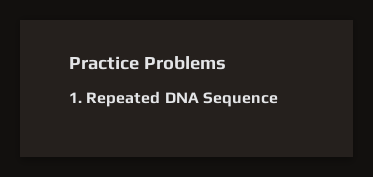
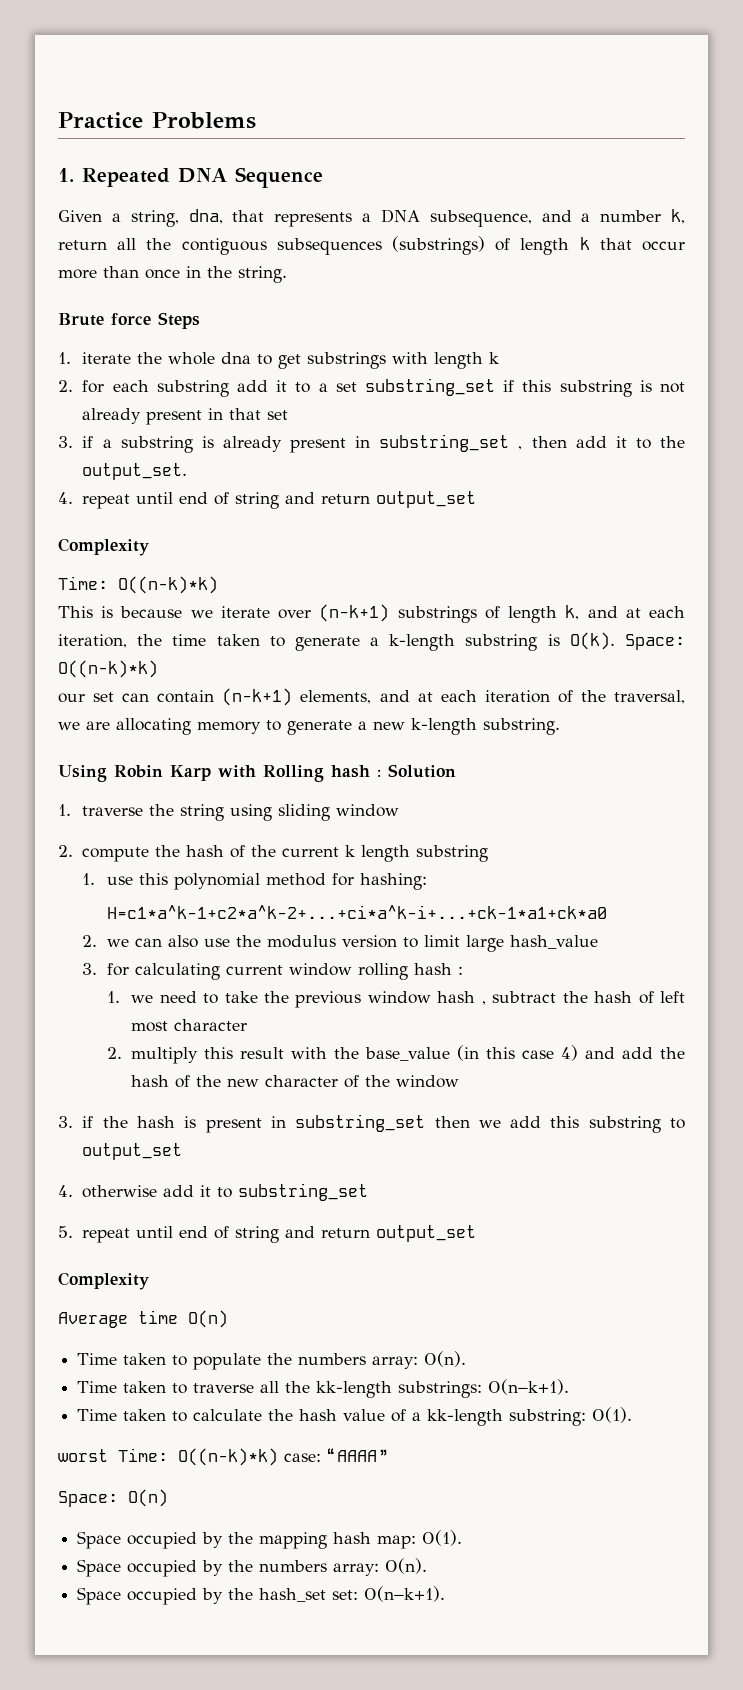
(278, 99) none -> [58,209,686,227] [58,236,686,255] [58,266,287,283] [58,312,200,329] [58,352,500,369] [58,378,685,397] [82,408,289,425] [58,434,686,453] [82,463,188,480] [58,491,477,509] [58,538,149,556] [58,576,218,594] [58,604,686,623] [58,632,685,651] [58,660,158,678] [58,688,685,706] [58,718,560,735] [58,764,456,782] [58,804,400,821] [58,845,489,862] [82,873,427,890] [106,905,607,919] [82,935,598,952] [82,963,463,980] [106,991,686,1008] [131,1019,248,1032] [106,1045,686,1064] [131,1075,460,1088] [58,1114,686,1133] [82,1143,183,1160] [58,1183,369,1201] [58,1225,477,1243] [58,1272,149,1290] [58,1310,228,1328] [77,1351,467,1370] [77,1379,570,1398] [77,1407,633,1426] [58,1448,387,1466] [58,1489,168,1507] [77,1530,463,1549] [77,1558,428,1577] [77,1586,446,1605] // Given a string, dna, that represents a DNA subsequence, and a number k, return all the contiguous subsequences (substrings) of length k that occur more than once in the string. // Brute force Steps // 1. iterate the whole dna to get substrings with length k // 2. for each substring add it to a set substring_set if this substring is not already present in that set // 3. if a substring is already present in substring_set , then add it to the output_set. // 4. repeat until end of string and return output_set // Complexity // Time: O((n-k)*k) // This is because we iterate over (n−k+1) substrings of length k, and at each iteration, the time taken to generate a k-length substring is O(k). Space: O((n-k)*k) // our set can contain (n−k+1) elements, and at each iteration of the traversal, we are allocating memory to generate a new k-length substring. // Using Robin Karp with Rolling hash : Solution // 1. traverse the string using sliding window // 2. compute the hash of the current k length substring // 1. use this polynomial method for hashing: // H=c1*a^k−1+c2*a^k−2+...+ci*a^k−i+...+ck−1*a1+ck*a0 // 2. we can also use the modulus version to limit large hash_value // 3. for calculating current window rolling hash : // 1. we need to take the previous window hash , subtract the hash of left most character // 2. multiply this result with the base_value (in this case 4) and add the hash of the new character of the window // 3. if the hash is present in substring_set then we add this substring to output_set // 4. otherwise add it to substring_set // 5. repeat until end of string and return output_set // Complexity // Average time O(n) // Time taken to populate the numbers array: O(n). // Time taken to traverse all the kk-length substrings: O(n−k+1). // Time taken to calculate the hash value of a kk-length substring: O(1). // worst Time: O((n-k)*k) case: “AAAA” // Space: O(n) // Space occupied by the mapping hash map: O(1). // Space occupied by the numbers array: O(n). // Space occupied by the hash_set set: O(n−k+1).

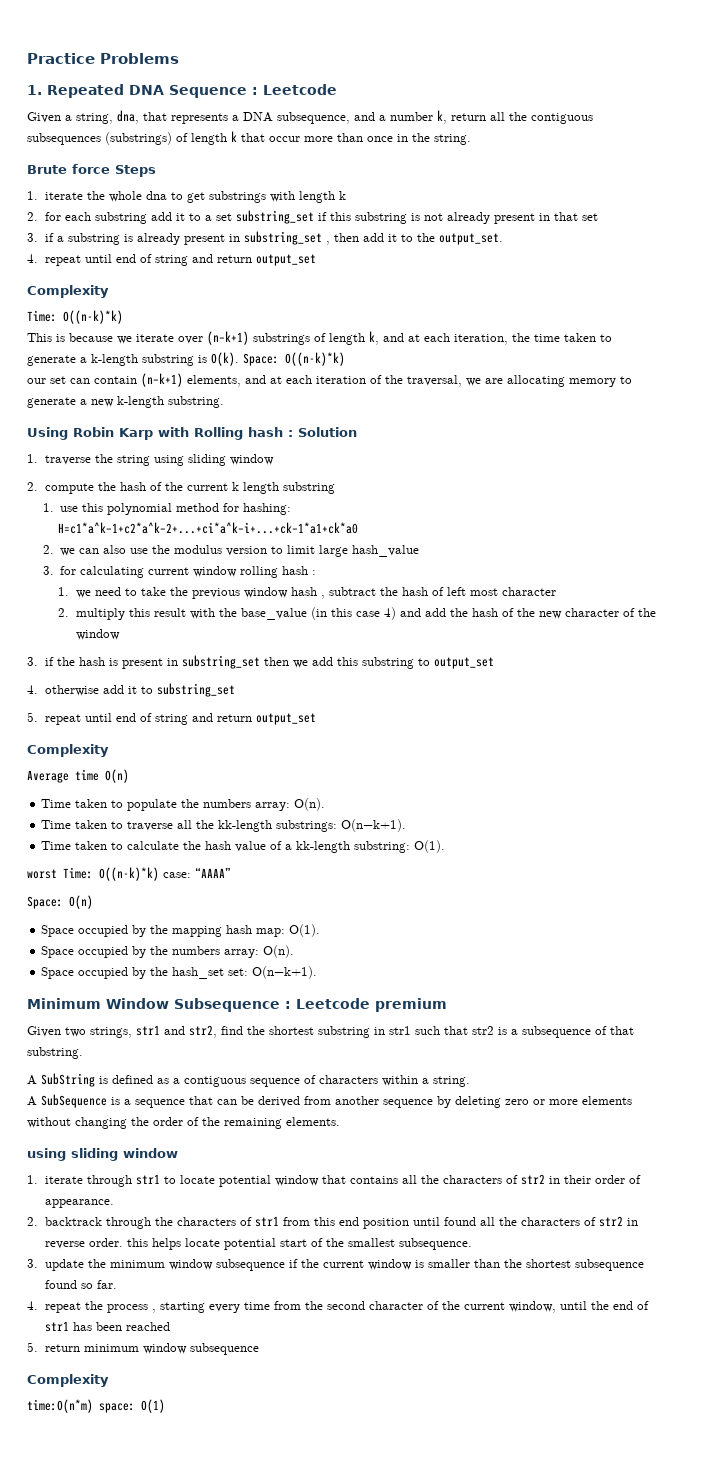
(323, 177) none -> [252,84,337,95] : Leetcode
(446, 1594) none -> [27,998,447,1012] [27,1025,634,1038] [27,1047,83,1059] [27,1073,470,1087] [27,1094,632,1108] [27,1117,340,1129] [27,1148,178,1161] [27,1174,641,1187] [44,1199,114,1208] [27,1216,638,1229] [44,1238,472,1250] [27,1259,644,1271] [44,1280,117,1289] [27,1301,649,1313] [44,1321,170,1332] [27,1342,259,1355] [27,1374,109,1387] [27,1399,165,1413] // Minimum Window Subsequence : Leetcode premium // Given two strings, str1 and str2, find the shortest substring in str1 such that str2 is a subsequence of that substring. // A SubString is defined as a contiguous sequence of characters within a string. // A SubSequence is a sequence that can be derived from another sequence by deleting zero or more elements without changing the order of the remaining elements. // using sliding window // 1. iterate through str1 to locate potential window that contains all the characters of str2 in their order of appearance. // 2. backtrack through the characters of str1 from this end position until found all the characters of str2 in reverse order. this helps locate potential start of the smallest subsequence. // 3. update the minimum window subsequence if the current window is smaller than the shortest subsequence found so far. // 4. repeat the process , starting every time from the second character of the current window, until the end of str1 has been reached // 5. return minimum window subsequence // Complexity // time:O(n*m) space: O(1)

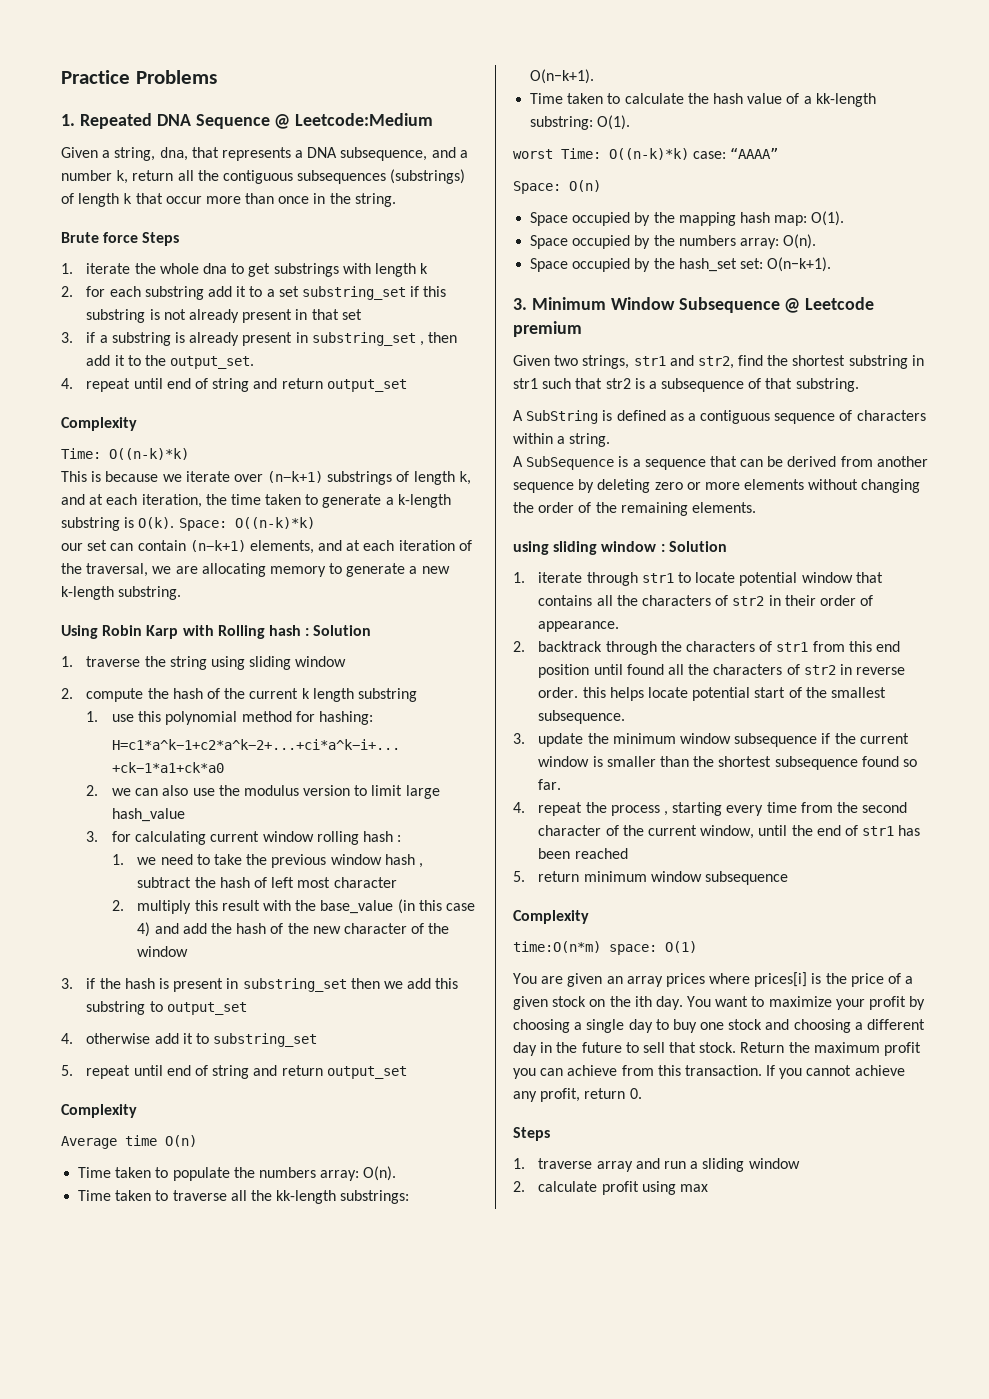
[252,84,337,95] : Leetcode -> [274,113,434,129] @ Leetcode:Medium
(318, 972) none -> [513,298,527,310] 3.
[285,1001,291,1009] : -> [784,298,801,313] @
(178, 1153) none -> [660,541,727,552] : Solution
(165, 1406) none -> [513,972,914,987] [513,996,926,1010] [513,1019,926,1033] [513,1042,922,1056] [513,1065,905,1079] [513,1088,642,1102] [513,1127,550,1141] [513,1158,800,1172] [513,1181,709,1195] // You are given an array prices where prices[i] is the price of a given stock on the ith day. You want to maximize your profit by choosing a single day to buy one stock and choosing a different day in the future to sell that stock. Return the maximum profit you can achieve from this transaction. If you cannot achieve any profit, return 0. // Steps // 1. traverse array and run a sliding window // 2. calculate profit using max

